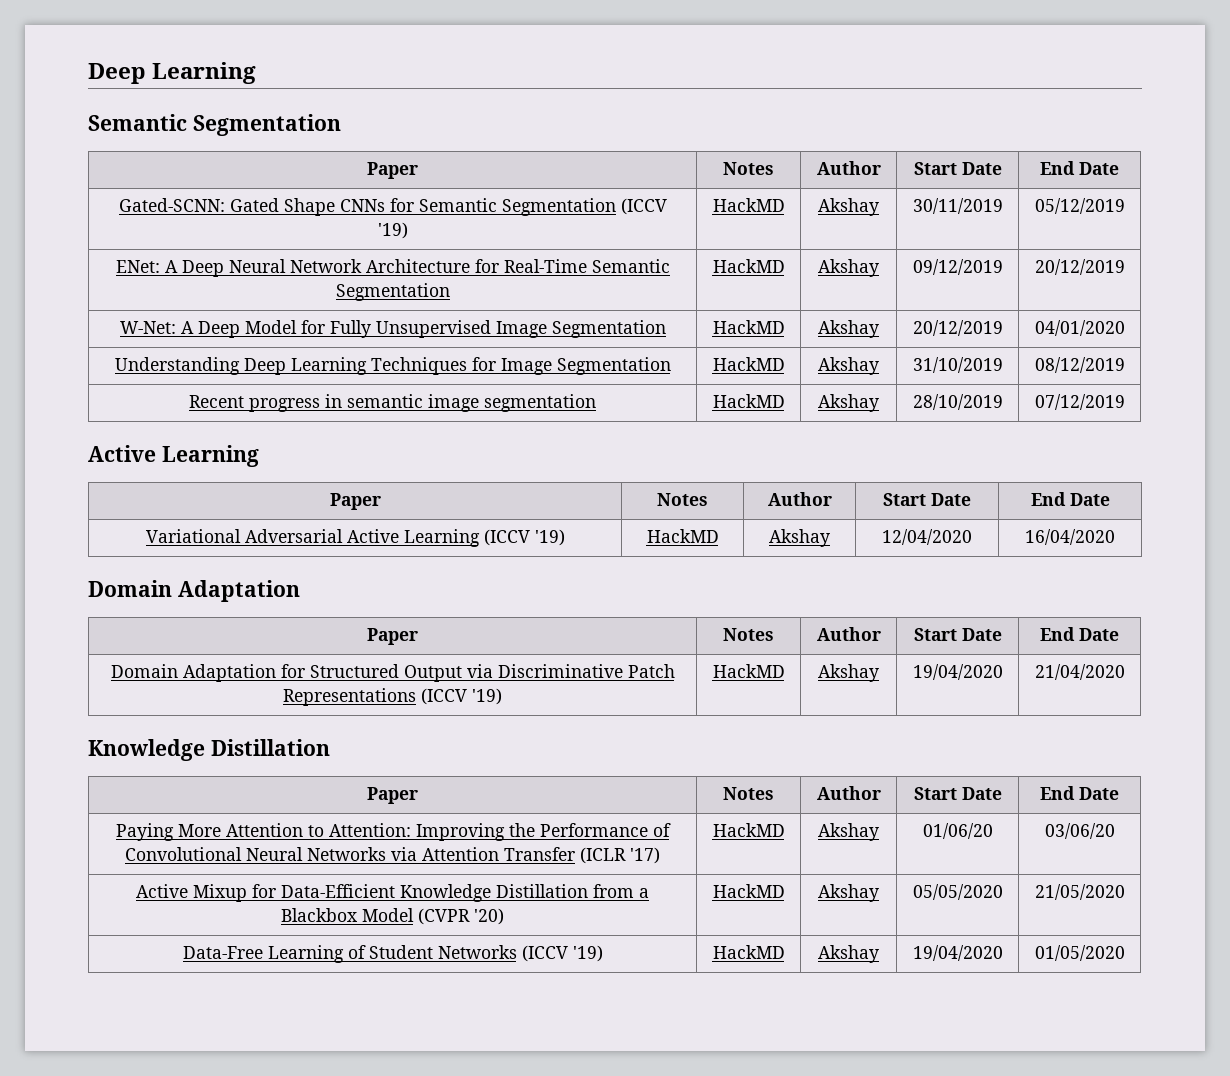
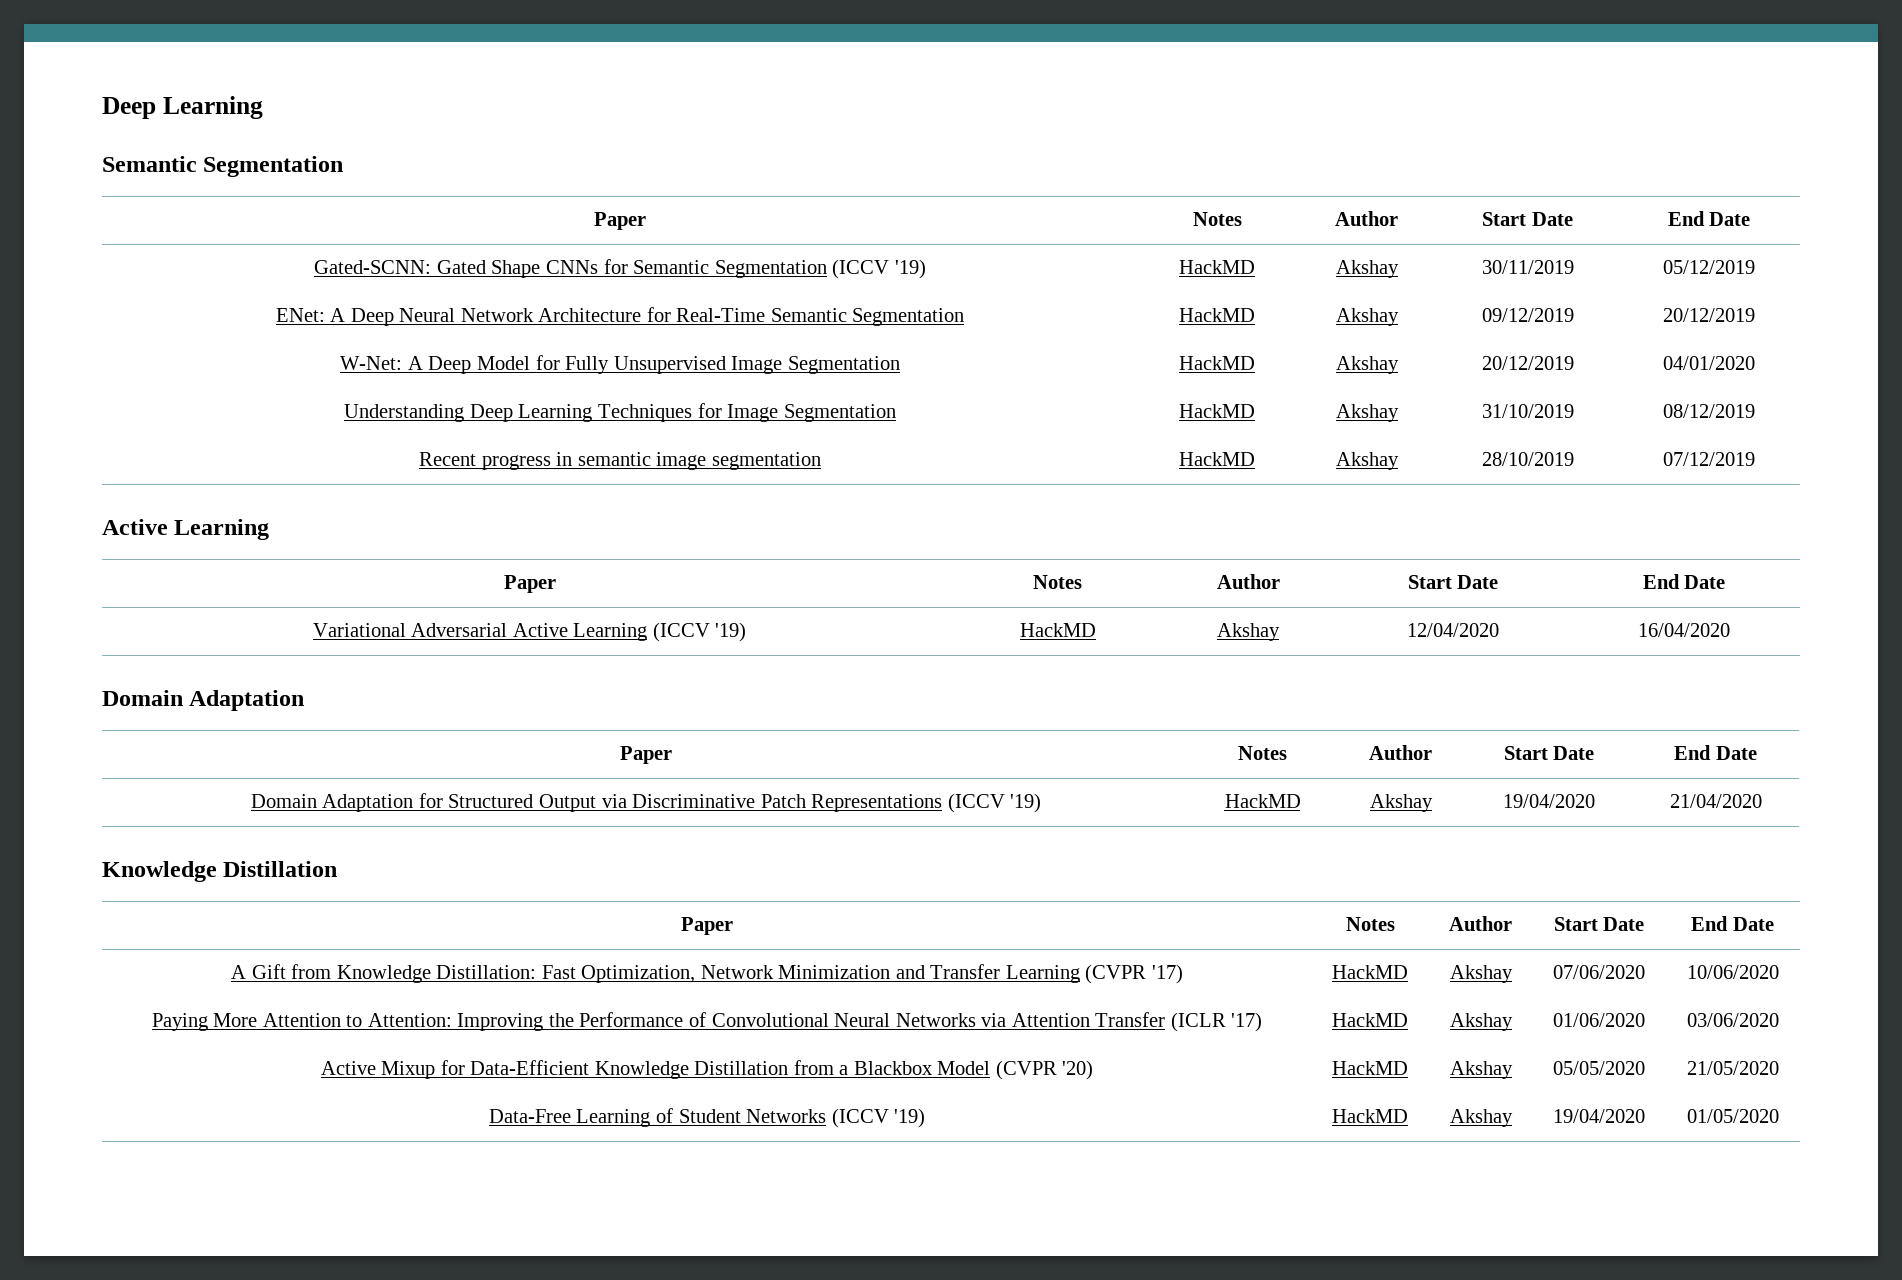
(1119, 793) none -> [231,964,1183,984] [1332,965,1408,979] [1449,965,1513,983] [1553,965,1645,979] [1686,965,1779,979] // A Gift from Knowledge Distillation: Fast Optimization, Network Minimization and Transfer Learning (CVPR '17) | HackMD | Akshay | 07/06/2020 | 10/06/2020
[922,823,993,839] [1044,823,1115,839] 01/06/20 | 03/06/20 -> [1553,1013,1645,1027] [1686,1013,1779,1027] 01/06/2020 | 03/06/2020

